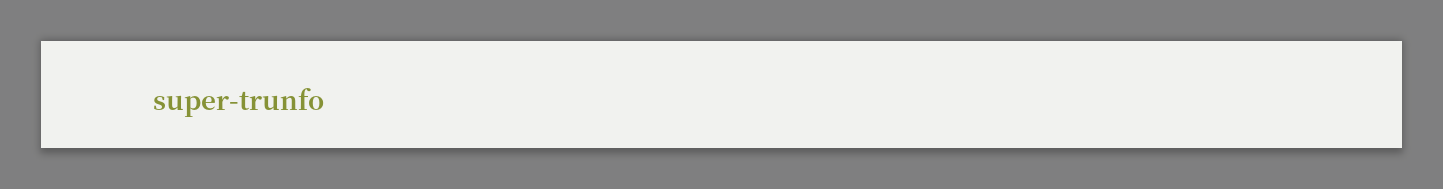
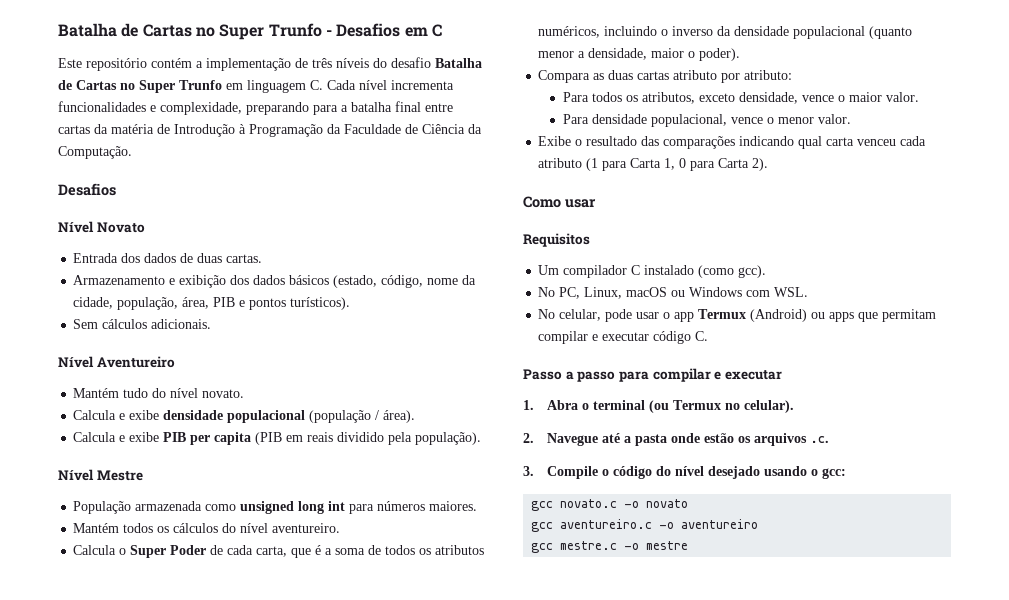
[153,88,324,117] super-trunfo -> [58,23,442,40] [58,57,482,71] [58,80,454,93] [58,101,453,115] [58,124,482,137] [58,146,132,159] [58,183,116,196] [58,221,145,233] [73,253,263,263] [73,275,477,288] [73,297,351,310] [73,319,212,329] [58,356,175,368] [73,388,245,398] [73,410,416,423] [73,432,482,445] [58,469,143,481] [73,501,478,514] [73,523,341,533] [73,545,485,558] [538,26,913,39] [538,48,741,61] [538,70,793,83] [562,92,919,104] [562,114,851,127] [538,136,927,149] [538,158,769,171] [523,196,596,208] [523,233,590,247] [538,265,767,278] [538,287,809,299] [538,309,937,322] [538,331,709,344] [523,368,782,382] [523,400,795,413] [523,433,830,446] [523,466,847,479] [531,499,689,511] [531,519,759,532] [531,541,689,553] Batalha de Cartas no Super Trunfo - Desafios em C // Este repositório contém a implementação de três níveis do desafio Batalha de Cartas no Super Trunfo em linguagem C. Cada nível incrementa funcionalidades e complexidade, preparando para a batalha final entre cartas da matéria de Introdução à Programação da Faculdade de Ciência da Computação. // Desafios // Nível Novato // Entrada dos dados de duas cartas. // Armazenamento e exibição dos dados básicos (estado, código, nome da cidade, população, área, PIB e pontos turísticos). // Sem cálculos adicionais. // Nível Aventureiro // Mantém tudo do nível novato. // Calcula e exibe densidade populacional (população / área). // Calcula e exibe PIB per capita (PIB em reais dividido pela população). // Nível Mestre // População armazenada como unsigned long int para números maiores. // Mantém todos os cálculos do nível aventureiro. // Calcula o Super Poder de cada carta, que é a soma de todos os atributos numéricos, incluindo o inverso da densidade populacional (quanto menor a densidade, maior o poder). // Compara as duas cartas atributo por atributo: // Para todos os atributos, exceto densidade, vence o maior valor. // Para densidade populacional, vence o menor valor. // Exibe o resultado das comparações indicando qual carta venceu cada atributo (1 para Carta 1, 0 para Carta 2). // Como usar // Requisitos // Um compilador C instalado (como gcc). // No PC, Linux, macOS ou Windows com WSL. // No celular, pode usar o app Termux (Android) ou apps que permitam compilar e executar código C. // Passo a passo para compilar e executar // 1. Abra o terminal (ou Termux no celular). // 2. Navegue até a pasta onde estão os arquivos .c. // 3. Compile o código do nível desejado usando o gcc: // gcc novato.c -o novato // gcc aventureiro.c -o aventureiro // gcc mestre.c -o mestre

